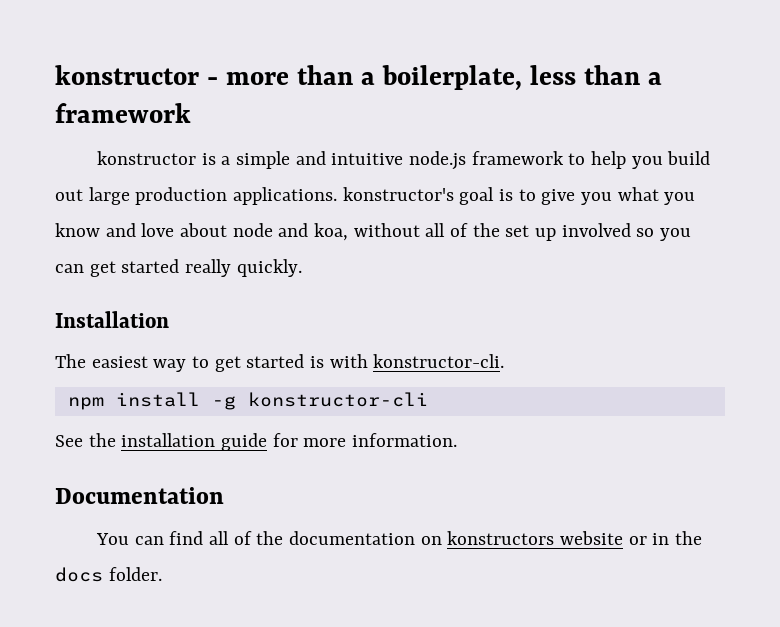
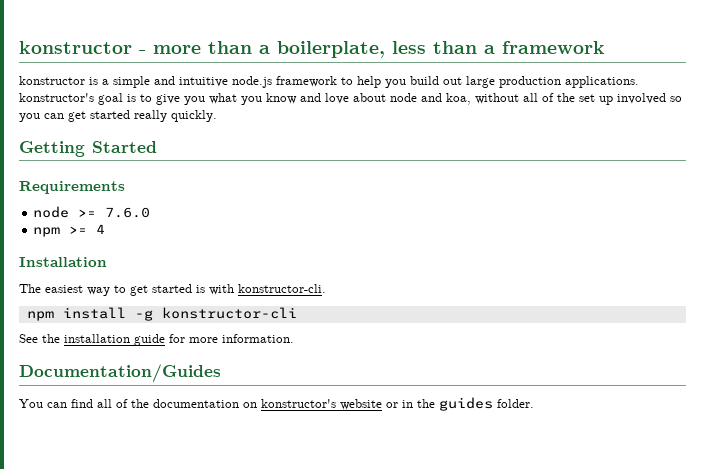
(302, 268) none -> [19,141,157,157] [19,181,125,194] [33,206,151,218] [33,224,106,237] // Getting Started // Requirements // node >= 7.6.0 // npm >= 4
[55,487,224,504] Documentation -> [19,364,221,383] Documentation/Guides
[447,531,555,545] konstructors -> [261,399,336,408] konstructor's
[55,567,103,582] docs -> [439,397,493,411] guides

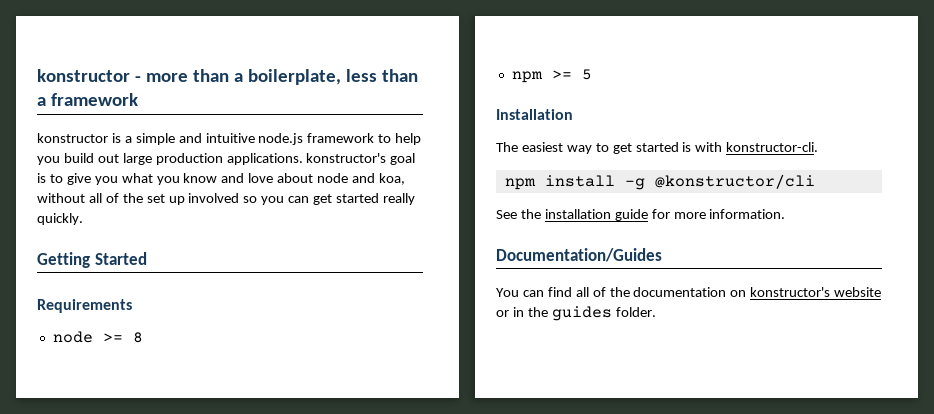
[105,207,151,218] 7.6.0 -> [132,332,143,343] 8
[96,224,106,234] 4 -> [581,69,592,80] 5
[161,307,297,319] konstructor-cli -> [654,174,815,189] @konstructor/cli

